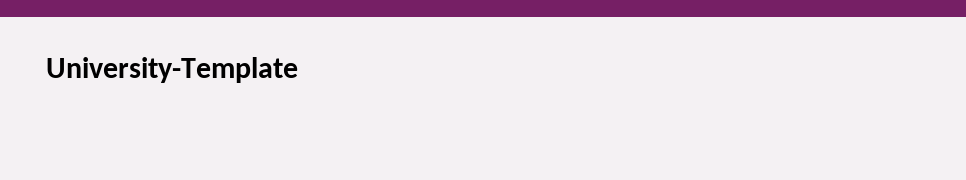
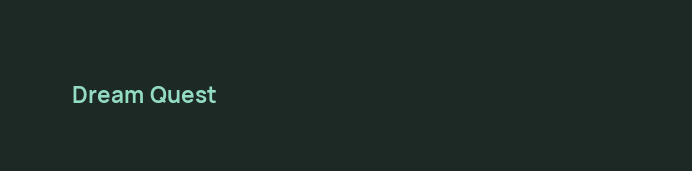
[46,57,298,83] University-Template -> [72,86,218,104] Dream Quest

